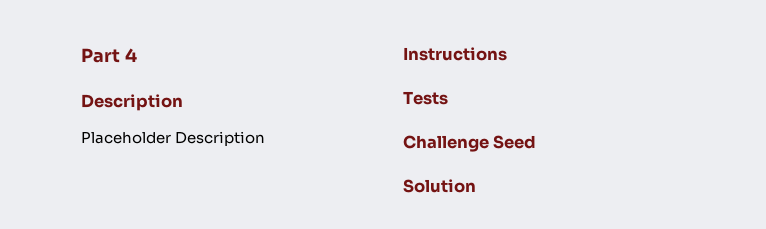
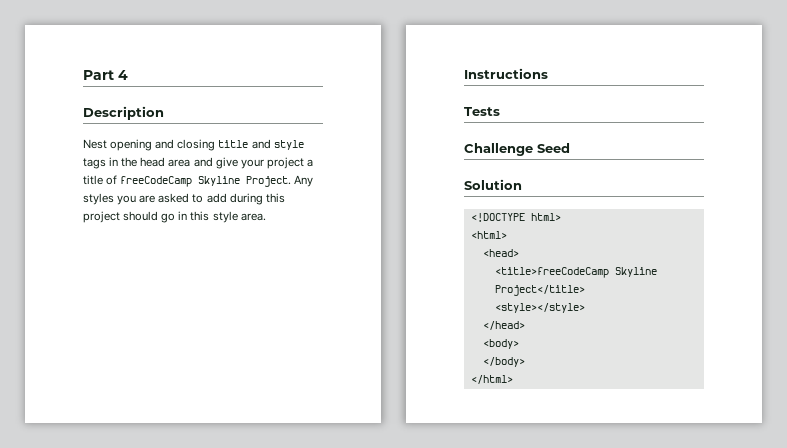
[81,131,266,146] Placeholder Description -> [83,139,304,151] [83,157,313,169] [83,175,314,187] [83,193,285,205] [83,211,266,223] Nest opening and closing title and style tags in the head area and give your project a title of freeCodeCamp Skyline Project. Any styles you are asked to add during this project should go in this style area.
(476, 186) none -> [470,213,561,222] [470,231,507,239] [482,249,519,257] [494,267,657,278] [494,285,585,296] [494,303,585,313] [482,321,525,330] [482,339,519,349] [482,357,525,367] [470,375,513,384] // <!DOCTYPE html> // <html> // <head> // <title>freeCodeCamp Skyline Project</title> // <style></style> // </head> // <body> // </body> // </html>

